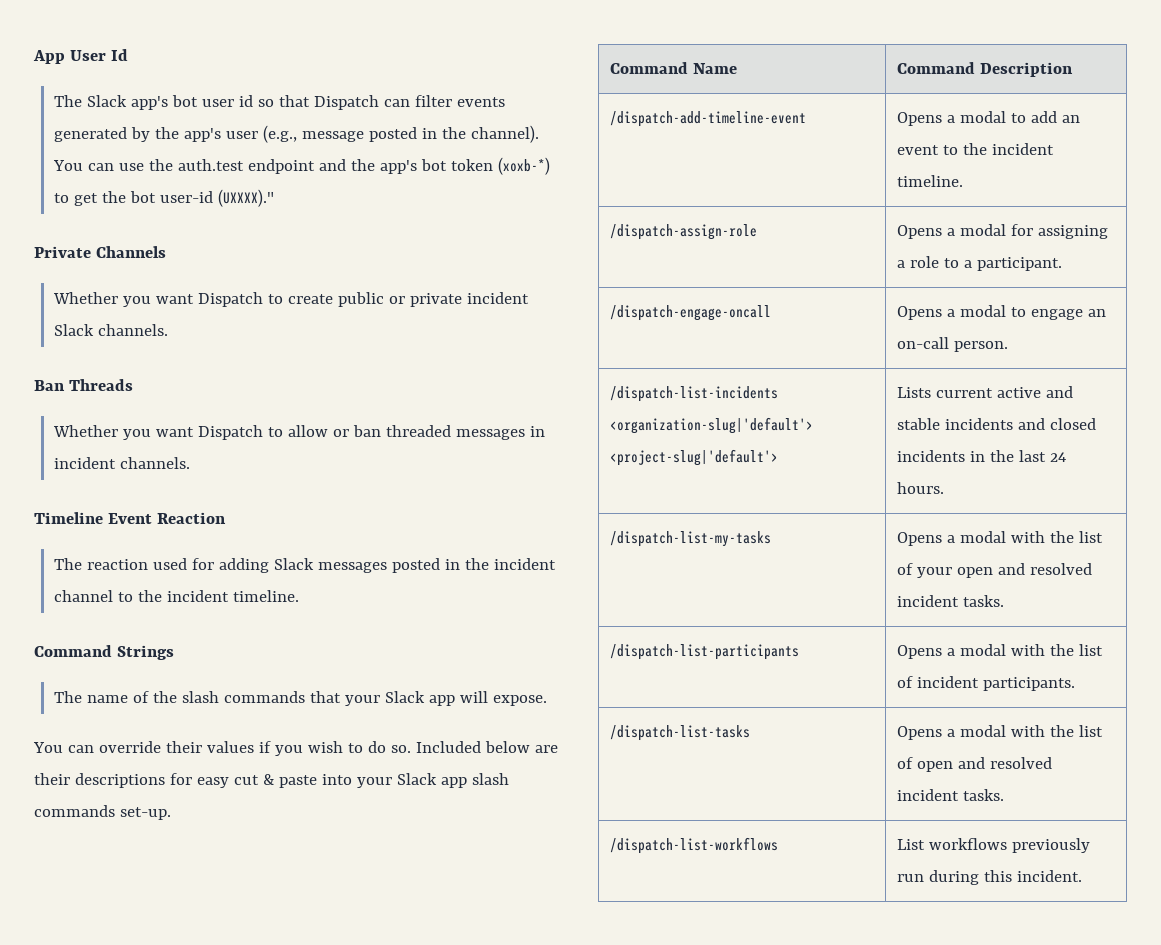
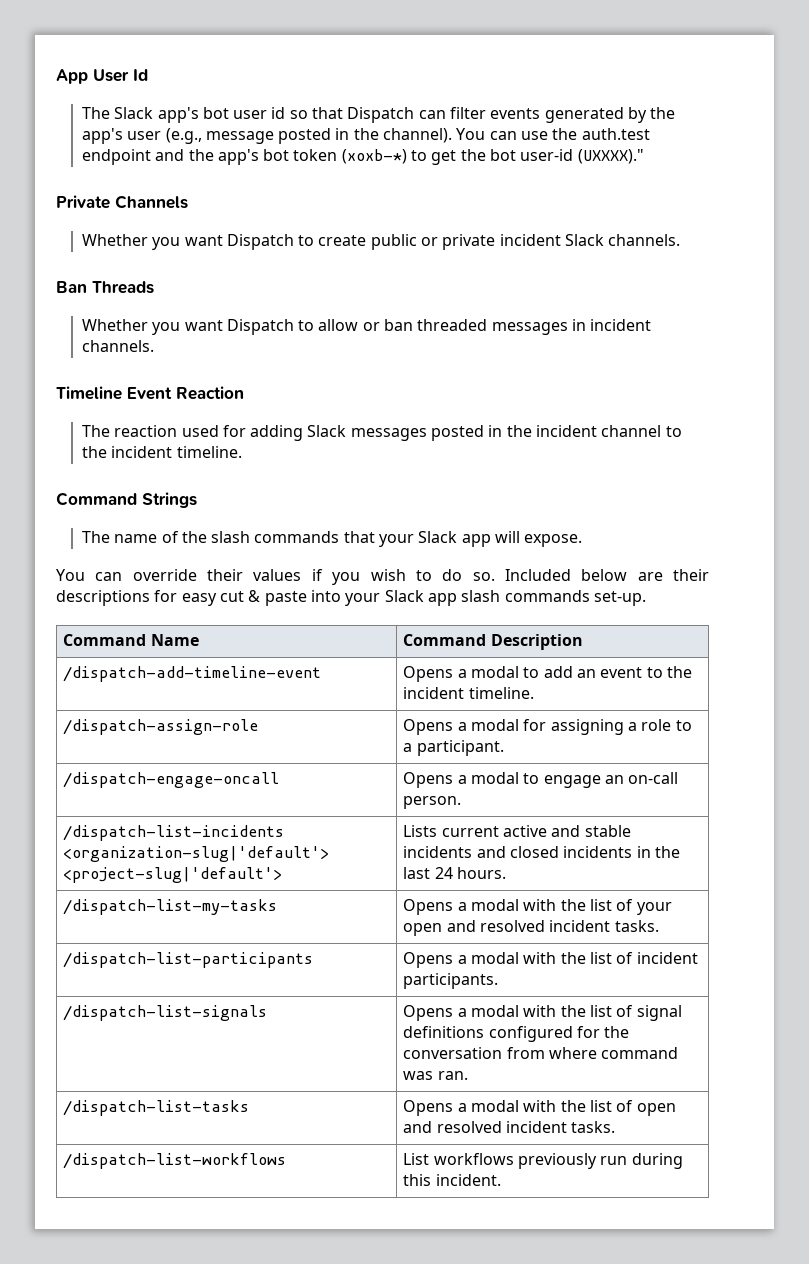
(1076, 684) none -> [63,1005,268,1021] [403,1005,682,1021] [403,1026,630,1042] [403,1047,679,1059] [403,1071,468,1080] // /dispatch-list-signals | Opens a modal with the list of signal definitions configured for the conversation from where command was ran.

